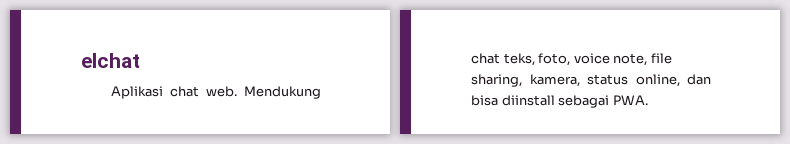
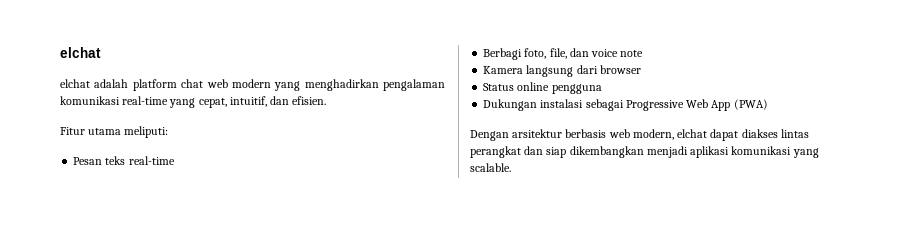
[111,86,321,99] [471,53,672,66] [471,74,711,87] [471,95,648,108] Aplikasi chat web. Mendukung chat teks, foto, voice note, file sharing, kamera, status online, dan bisa diinstall sebagai PWA. -> [60,79,445,91] [60,96,327,108] [60,126,169,138] [73,156,175,165] [483,48,644,60] [483,65,641,77] [483,82,602,94] [483,99,768,111] [470,129,809,141] [470,146,819,158] [470,163,511,172] elchat adalah platform chat web modern yang menghadirkan pengalaman komunikasi real-time yang cepat, intuitif, dan efisien. // Fitur utama meliputi: // Pesan teks real-time // Berbagi foto, file, dan voice note // Kamera langsung dari browser // Status online pengguna // Dukungan instalasi sebagai Progressive Web App (PWA) // Dengan arsitektur berbasis web modern, elchat dapat diakses lintas perangkat dan siap dikembangkan menjadi aplikasi komunikasi yang scalable.

